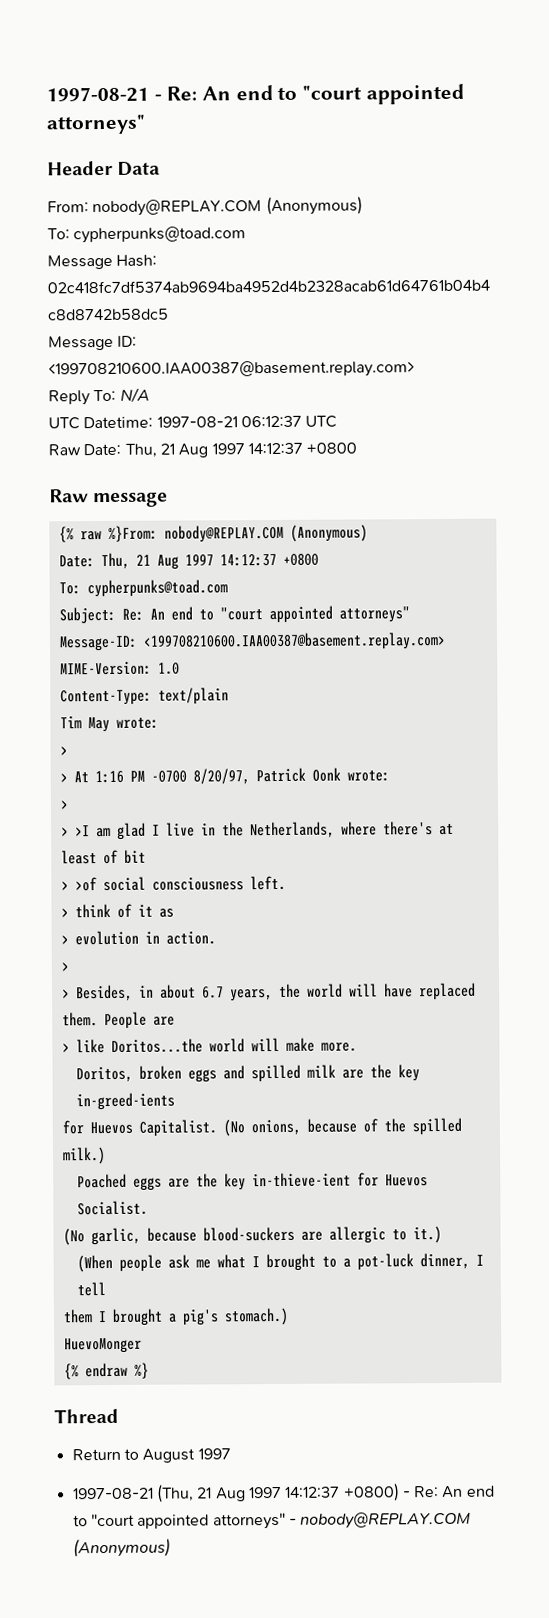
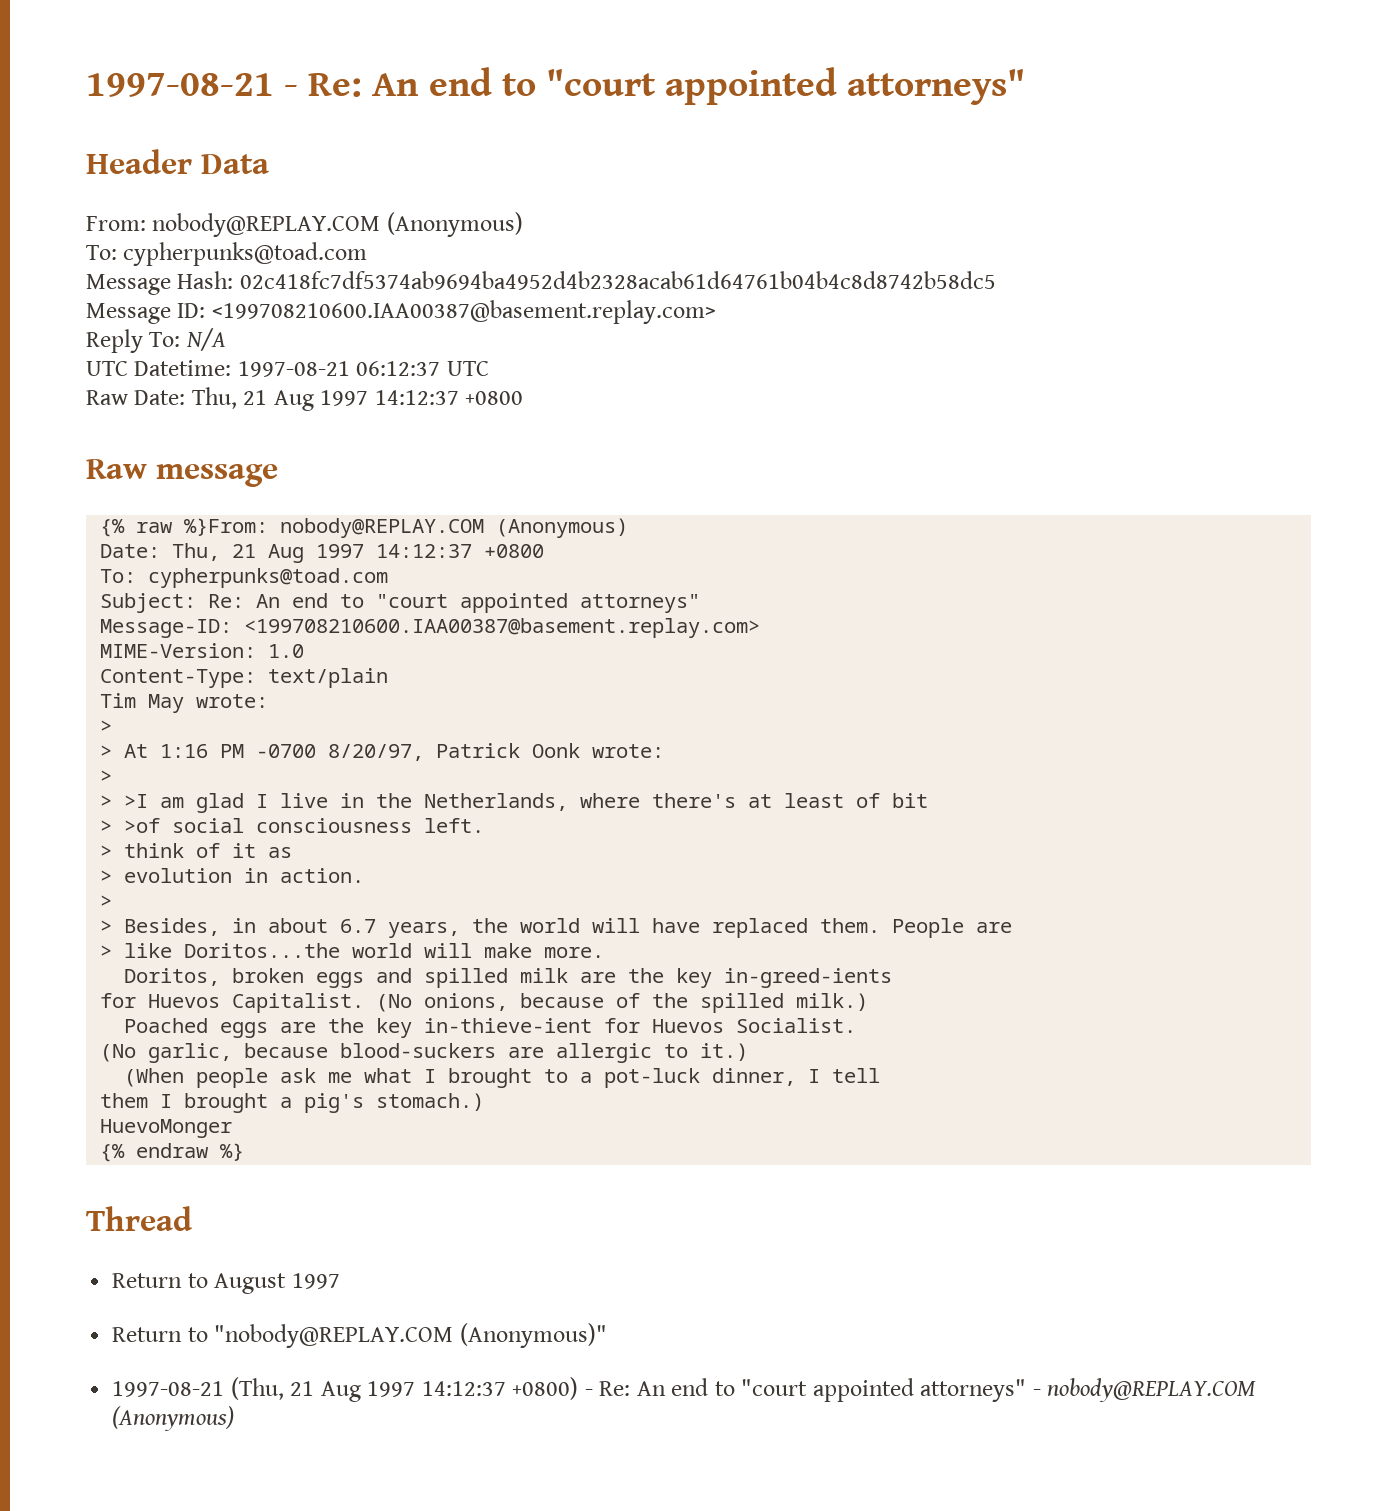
(231, 1454) none -> [112,1323,607,1348] // Return to "nobody@REPLAY.COM (Anonymous)"

